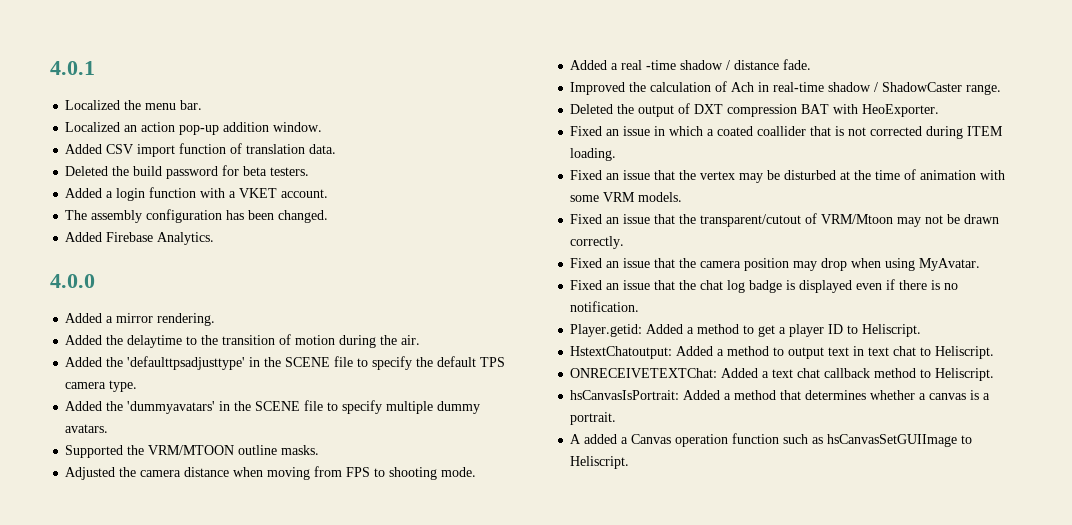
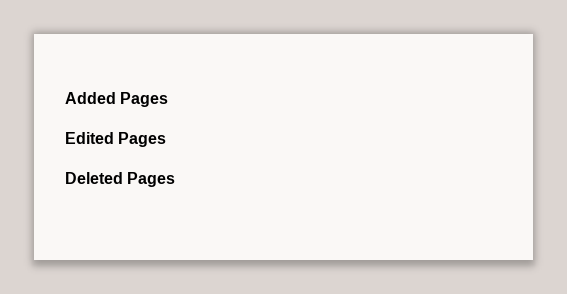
[50,61,95,75] [65,100,203,110] [65,122,323,135] [65,143,337,157] [65,165,310,179] [65,187,329,201] [65,209,329,223] [65,232,215,245] [50,274,95,288] [65,313,216,326] [65,334,421,348] [65,356,506,370] [65,380,138,392] [65,400,481,414] [65,424,109,433] [65,445,320,458] [65,466,477,480] [570,59,812,70] [570,81,1002,95] [570,103,940,117] [570,126,1004,139] [570,148,617,161] [570,169,1006,183] [570,192,683,202] [570,213,1000,227] [570,236,625,249] [570,258,981,271] [570,279,959,293] [570,301,640,312] [570,324,922,337] [570,346,995,359] [570,368,995,381] [570,390,991,400] [570,412,617,425] [570,433,973,447] [570,456,630,469] 4.0.1 // Localized the menu bar. // Localized an action pop-up addition window. // Added CSV import function of translation data. // Deleted the build password for beta testers. // Added a login function with a VKET account. // The assembly configuration has been changed. // Added Firebase Analytics. // 4.0.0 // Added a mirror rendering. // Added the delaytime to the transition of motion during the air. // Added the 'defaulttpsadjusttype' in the SCENE file to specify the default TPS camera type. // Added the 'dummyavatars' in the SCENE file to specify multiple dummy avatars. // Supported the VRM/MTOON outline masks. // Adjusted the camera distance when moving from FPS to shooting mode. // Added a real -time shadow / distance fade. // Improved the calculation of Ach in real-time shadow / ShadowCaster range. // Deleted the output of DXT compression BAT with HeoExporter. // Fixed an issue in which a coated coallider that is not corrected during ITEM loading. // Fixed an issue that the vertex may be disturbed at the time of animation with some VRM models. // Fixed an issue that the transparent/cutout of VRM/Mtoon may not be drawn correctly. // Fixed an issue that the camera position may drop when using MyAvatar. // Fixed an issue that the chat log badge is displayed even if there is no notification. // Player.getid: Added a method to get a player ID to Heliscript. // HstextChatoutput: Added a method to output text in text chat to Heliscript. // ONRECEIVETEXTChat: Added a text chat callback method to Heliscript. // hsCanvasIsPortrait: Added a method that determines whether a canvas is a portrait. // A added a Canvas operation function such as hsCanvasSetGUIImage to Heliscript. -> [65,92,169,107] [65,132,167,147] [65,172,176,187] Added Pages // Edited Pages // Deleted Pages

